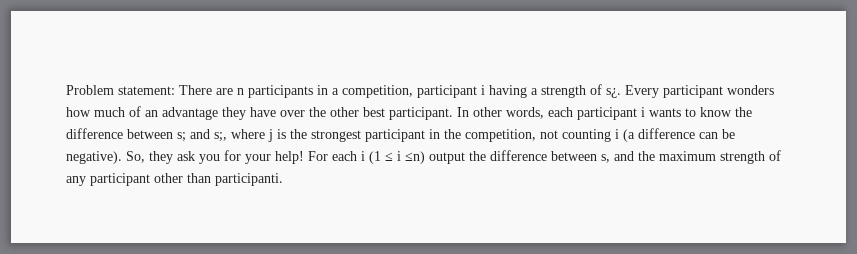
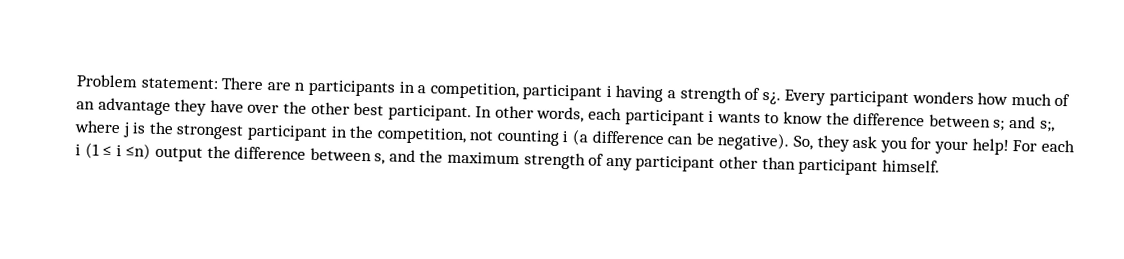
[215,173,283,186] participanti. -> [798,158,940,176] participant himself.

